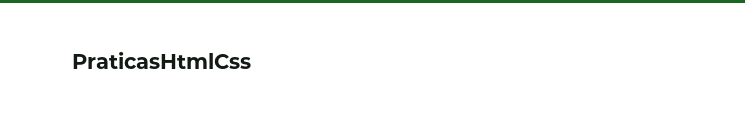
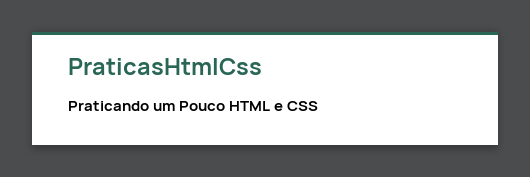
(251, 60) none -> [68,101,319,111] // Praticando um Pouco HTML e CSS

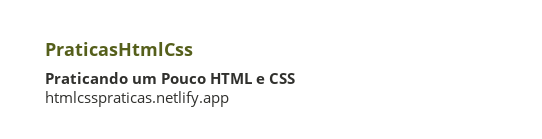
(319, 106) none -> [45,91,229,107] // htmlcsspraticas.netlify.app

